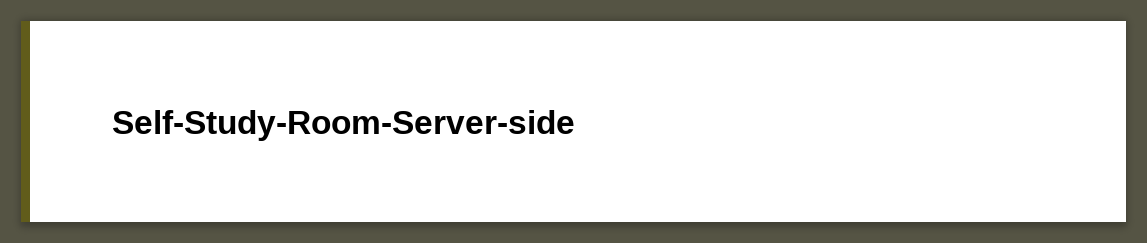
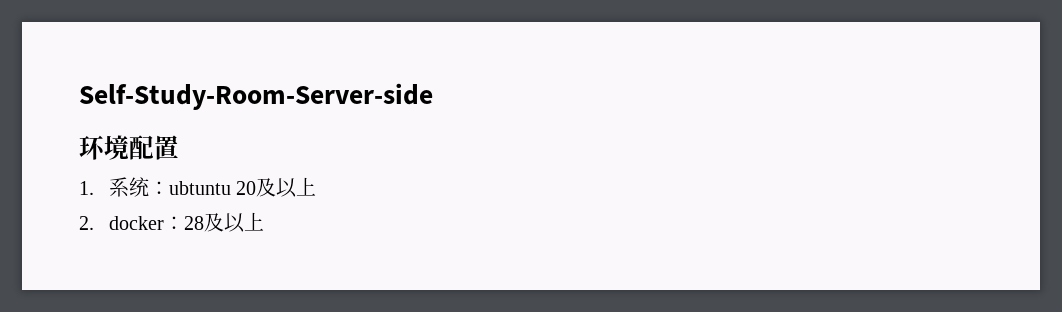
(575, 125) none -> [79,135,179,160] [79,177,317,198] [79,212,264,233] // 环境配置 // 1.系统：ubtuntu 20及以上 // 2. docker：28及以上

